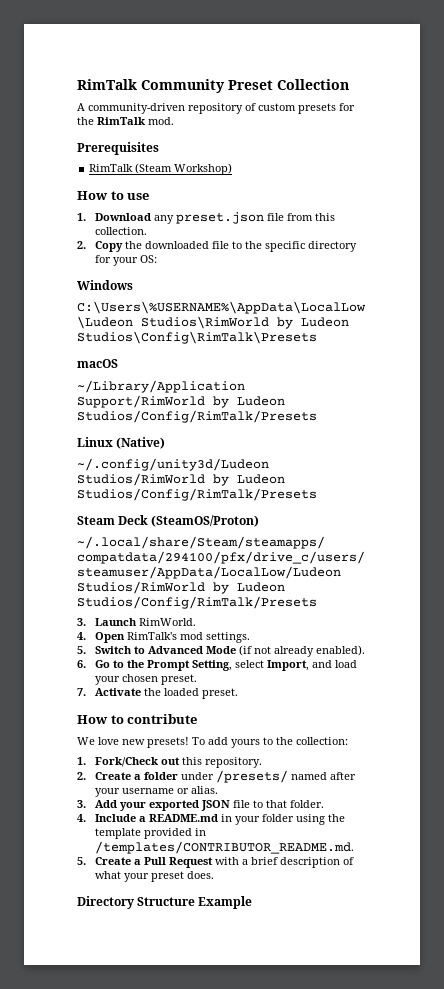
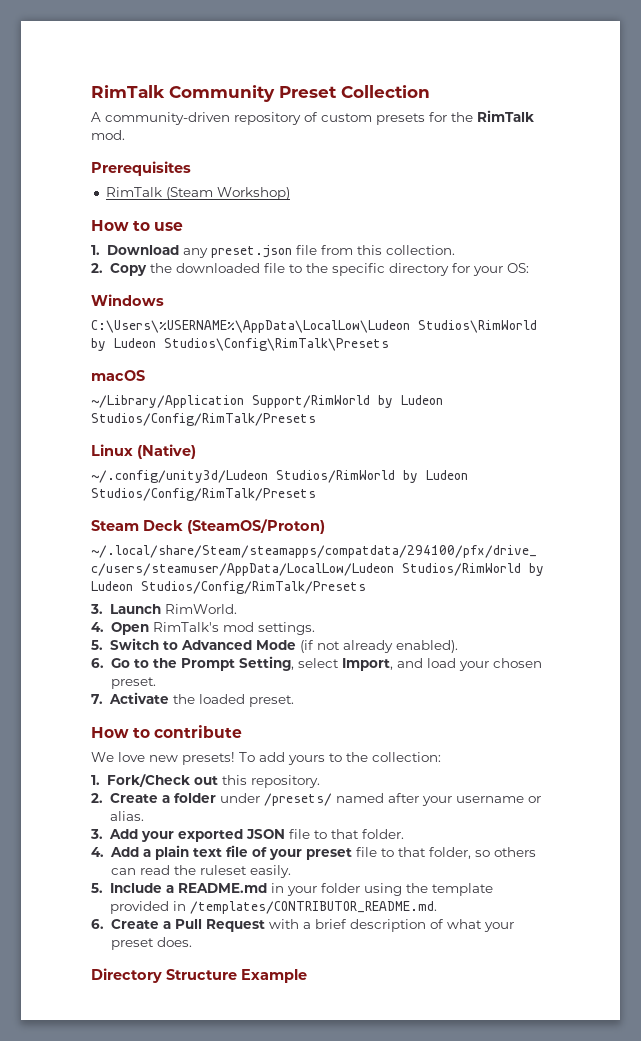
(86, 818) none -> [109,845,536,860] [110,865,291,878] [91,883,103,893] Add a plain text file of your preset file to that folder, so others can read the ruleset easily. // 5.
[77,857,86,865] 5. -> [91,919,104,929] 6.

